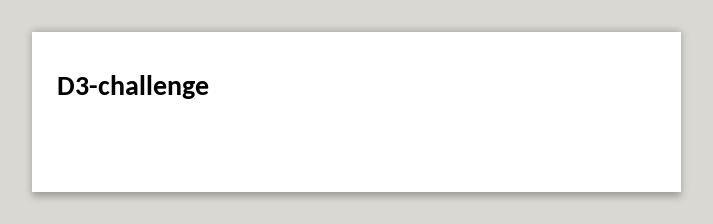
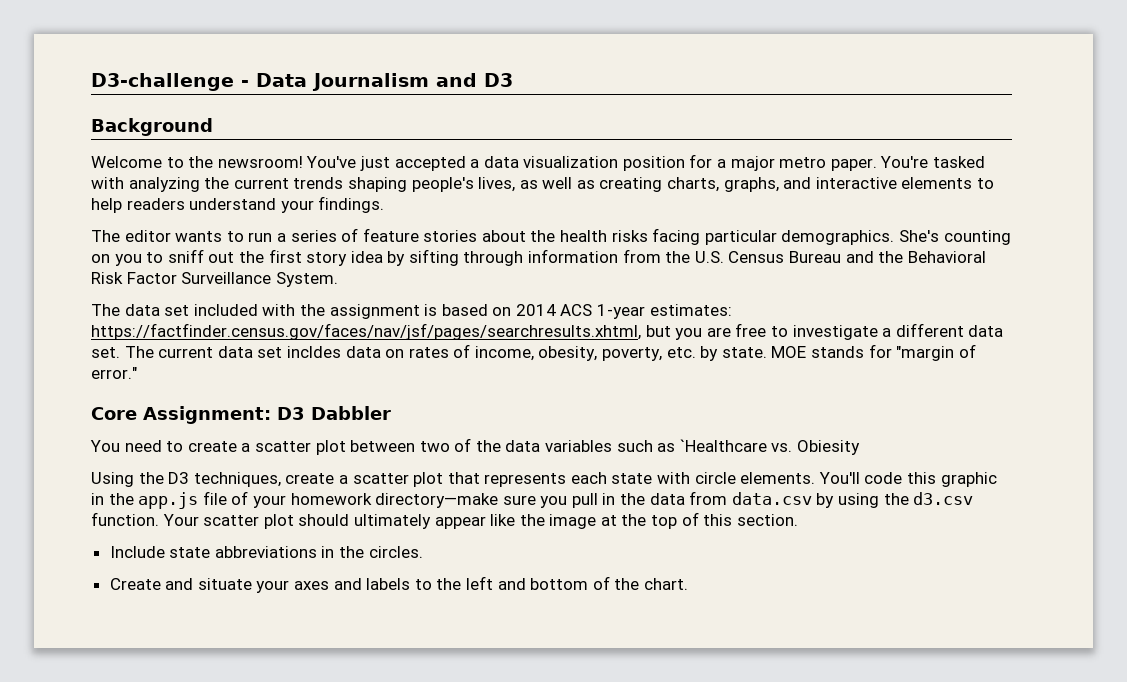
(209, 87) none -> [241,73,513,91] [91,118,213,136] [91,154,986,171] [91,177,995,192] [91,196,385,213] [91,228,1011,245] [91,249,986,266] [91,272,338,287] [91,304,732,319] [91,323,1004,340] [91,344,976,361] [91,367,137,379] [91,406,391,424] [90,438,861,455] [91,472,997,487] [91,491,974,509] [91,512,798,529] [109,546,423,558] [109,576,688,593] - Data Journalism and D3 // Background // Welcome to the newsroom! You've just accepted a data visualization position for a major metro paper. You're tasked with analyzing the current trends shaping people's lives, as well as creating charts, graphs, and interactive elements to help readers understand your findings. // The editor wants to run a series of feature stories about the health risks facing particular demographics. She's counting on you to sniff out the first story idea by sifting through information from the U.S. Census Bureau and the Behavioral Risk Factor Surveillance System. // The data set included with the assignment is based on 2014 ACS 1-year estimates: https://factfinder.census.gov/faces/nav/jsf/pages/searchresults.xhtml, but you are free to investigate a different data set. The current data set incldes data on rates of income, obesity, poverty, etc. by state. MOE stands for "margin of error." // Core Assignment: D3 Dabbler // You need to create a scatter plot between two of the data variables such as `Healthcare vs. Obiesity // Using the D3 techniques, create a scatter plot that represents each state with circle elements. You'll code this graphic in the app.js file of your homework directory—make sure you pull in the data from data.csv by using the d3.csv function. Your scatter plot should ultimately appear like the image at the top of this section. // Include state abbreviations in the circles. // Create and situate your axes and labels to the left and bottom of the chart.

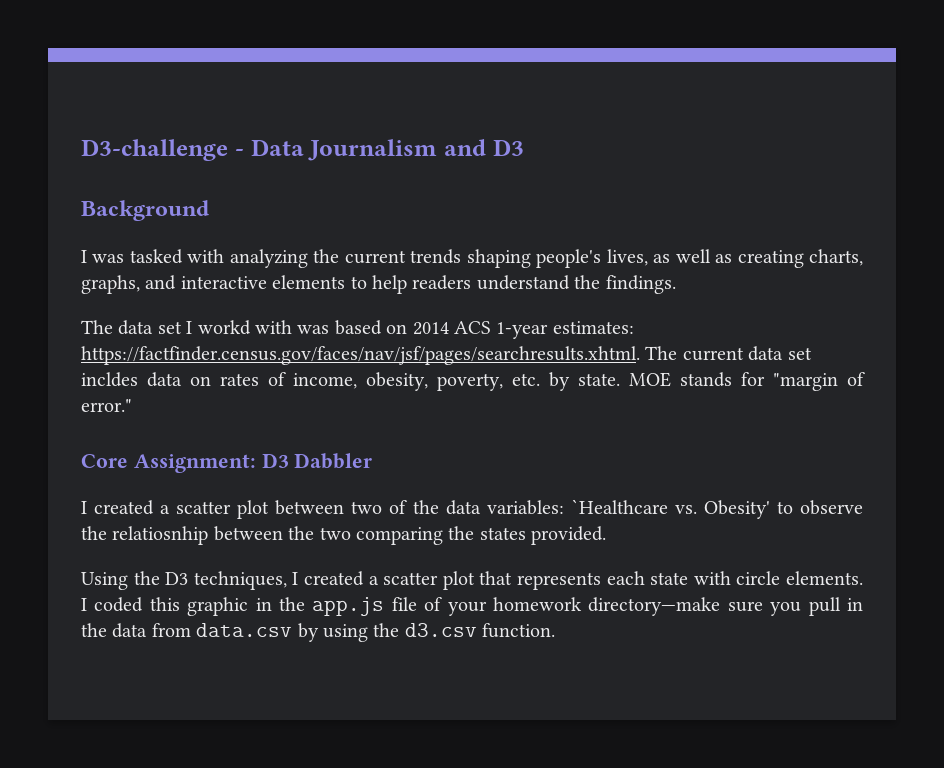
[91,154,929,171] Welcome to the newsroom! You've just accepted a data visualization position for a major metro paper. You're -> [81,250,125,263] I was
[280,200,314,213] your -> [574,275,601,289] the
[124,228,1011,245] [91,249,986,266] [91,272,338,287] [91,304,438,319] editor wants to run a series of feature stories about the health risks facing particular demographics. She's counting on you to sniff out the first story idea by sifting through information from the U.S. Census Bureau and the Behavioral Risk Factor Surveillance System. // The data set included with the assignment is -> [118,320,330,335] data set I workd with was
[91,323,1004,340] [91,347,120,358] https://factfinder.census.gov/faces/nav/jsf/pages/searchresults.xhtml, but you are free to investigate a different data set. -> [81,346,640,365] https://factfinder.census.gov/faces/nav/jsf/pages/searchresults.xhtml.
[90,440,237,452] You need to create -> [81,500,155,515] I created
[545,439,861,455] variables such as `Healthcare vs. Obiesity -> [486,499,864,519] [81,526,607,545] variables: `Healthcare vs. Obesity' to observe the relatiosnhip between the two comparing the states provided.
[285,473,335,484] create -> [292,571,364,586] I created
[818,472,903,484] You'll code -> [81,597,144,612] I coded
[162,512,798,529] [109,546,423,558] [109,576,688,593] Your scatter plot should ultimately appear like the image at the top of this section. // Include state abbreviations in the circles. // Create and situate your axes and labels to the left and bottom of the chart. -> (556, 630) none

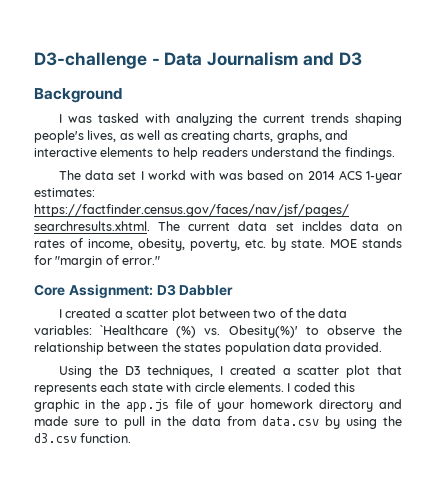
[674,500,770,519] vs. Obesity' -> [176,325,298,338] (%) vs. Obesity(%)'
[112,526,209,545] relatiosnhip -> [34,342,104,355] relationship
[319,526,526,545] two comparing the states -> [184,342,322,355] states population data
[588,597,802,616] directory—make sure you -> [319,399,402,412] [34,416,118,426] directory and made sure to

